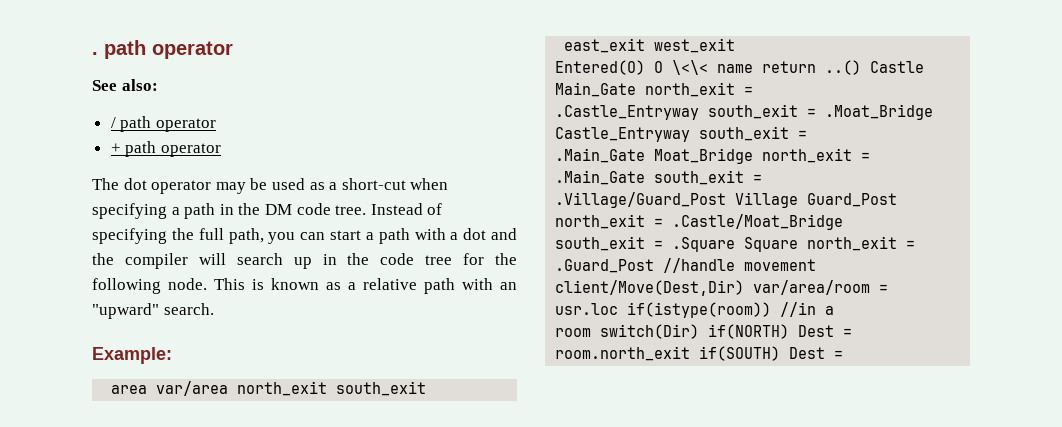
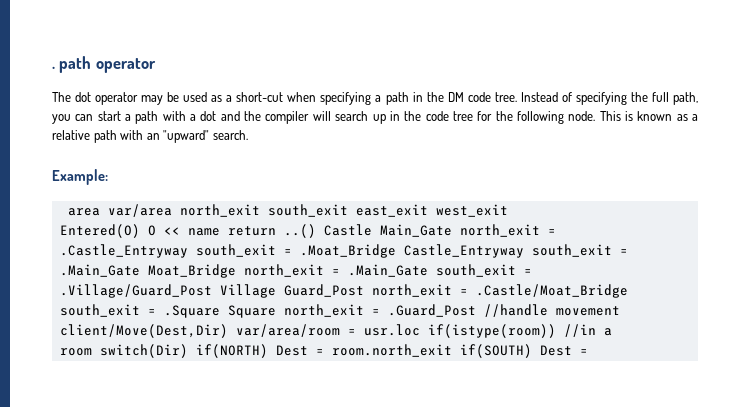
[92,79,158,91] [110,116,216,132] [110,141,221,157] // See also: // / path operator // + path operator -> (156, 65) none
[672,60,709,75] \<\< -> [163,227,180,235] <<

